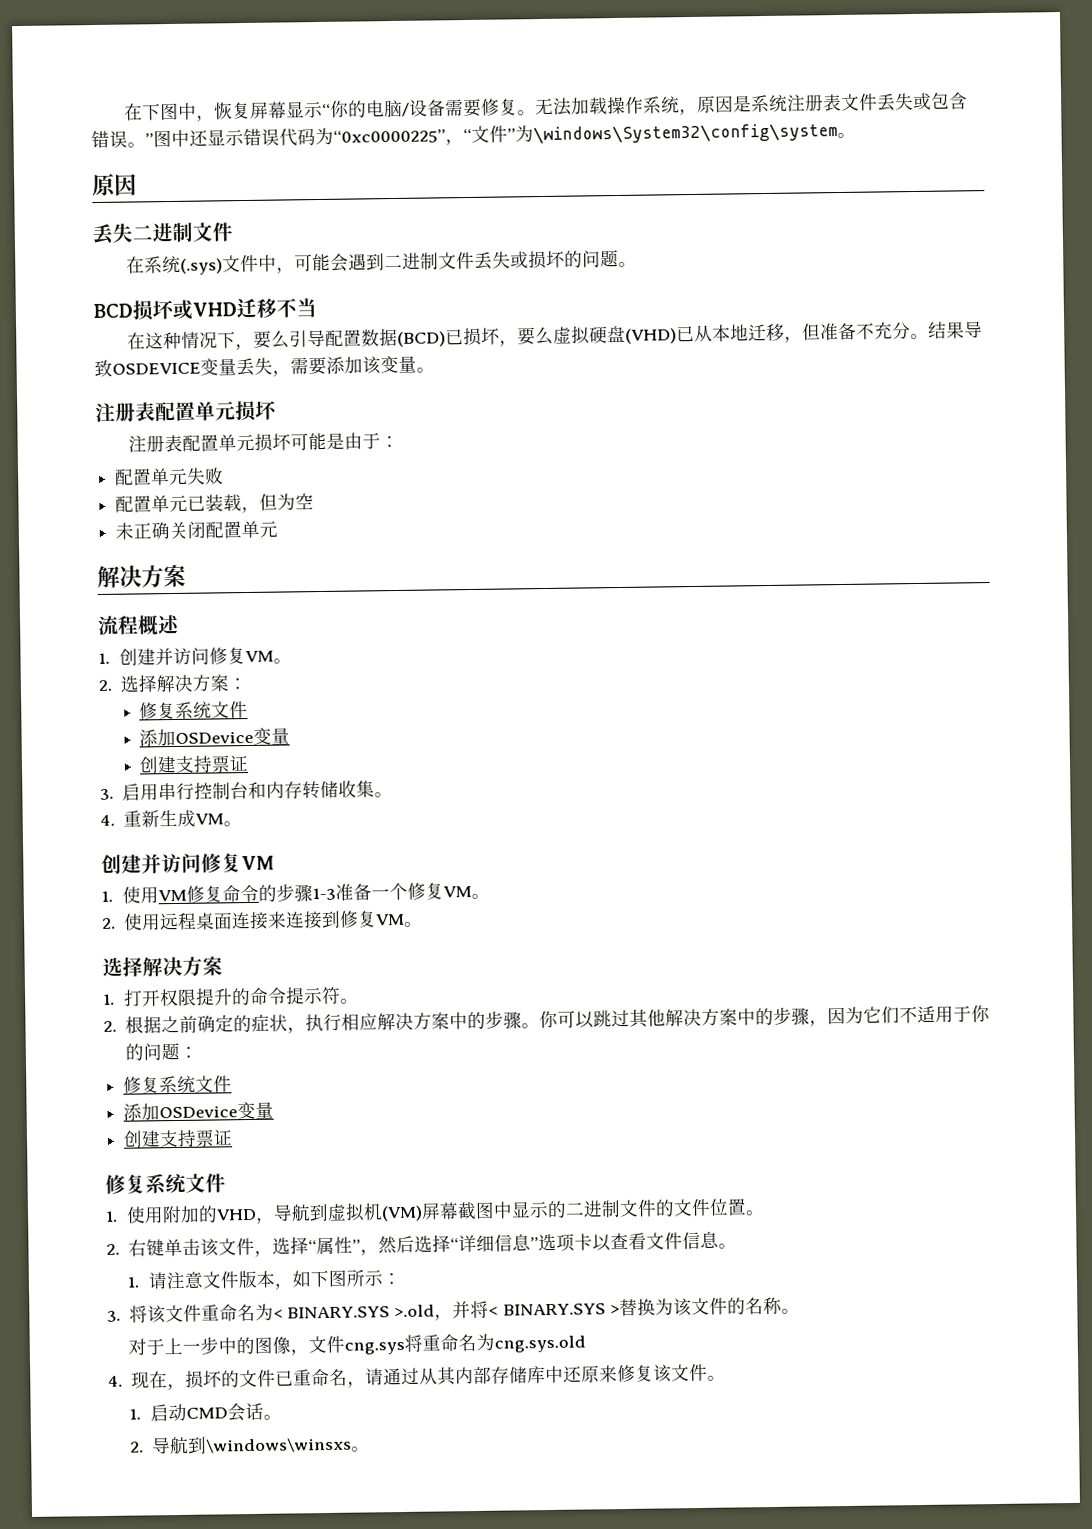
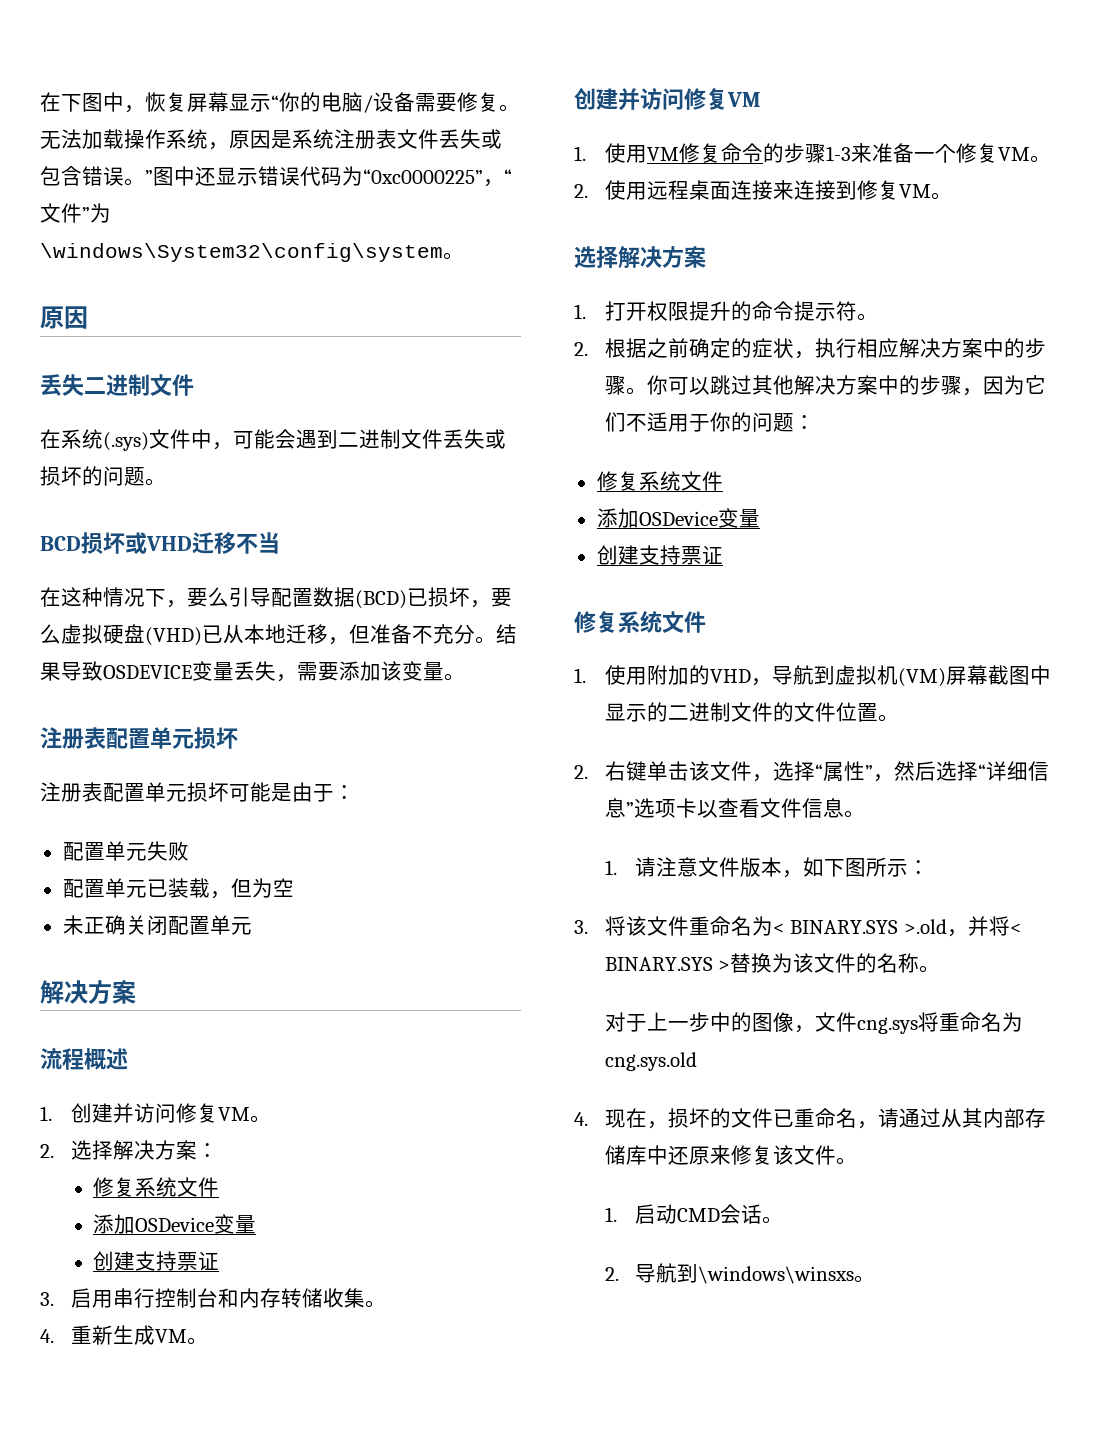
(337, 894) none -> [850,143,872,163] 来

